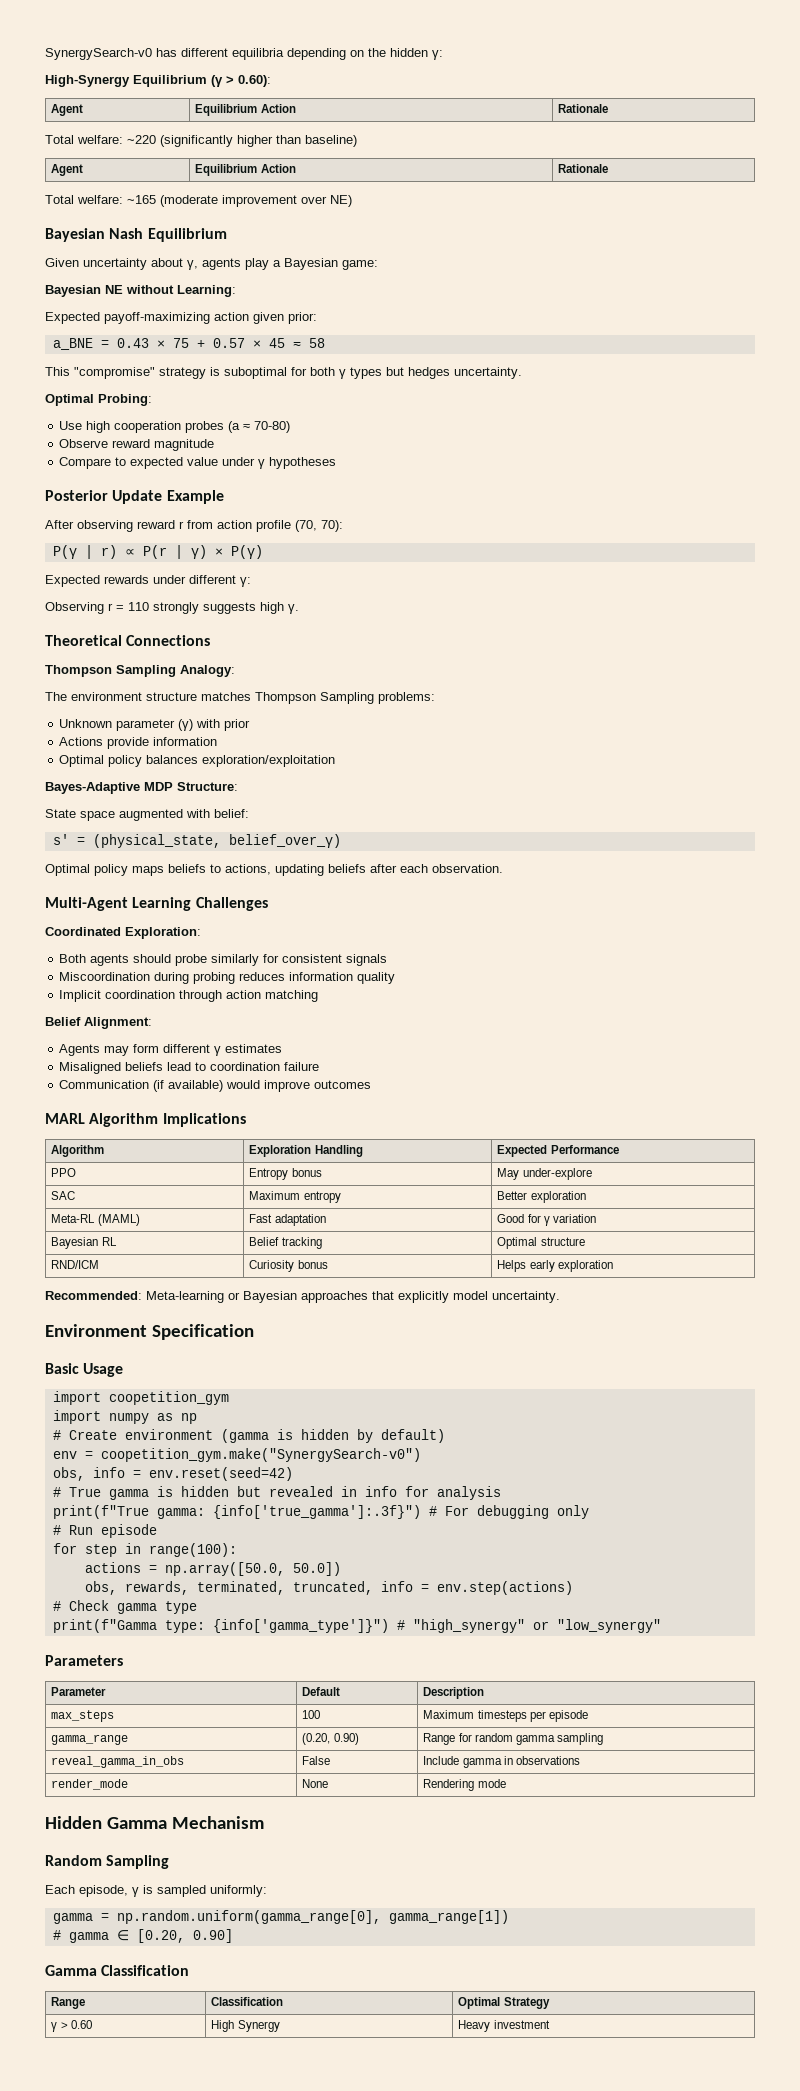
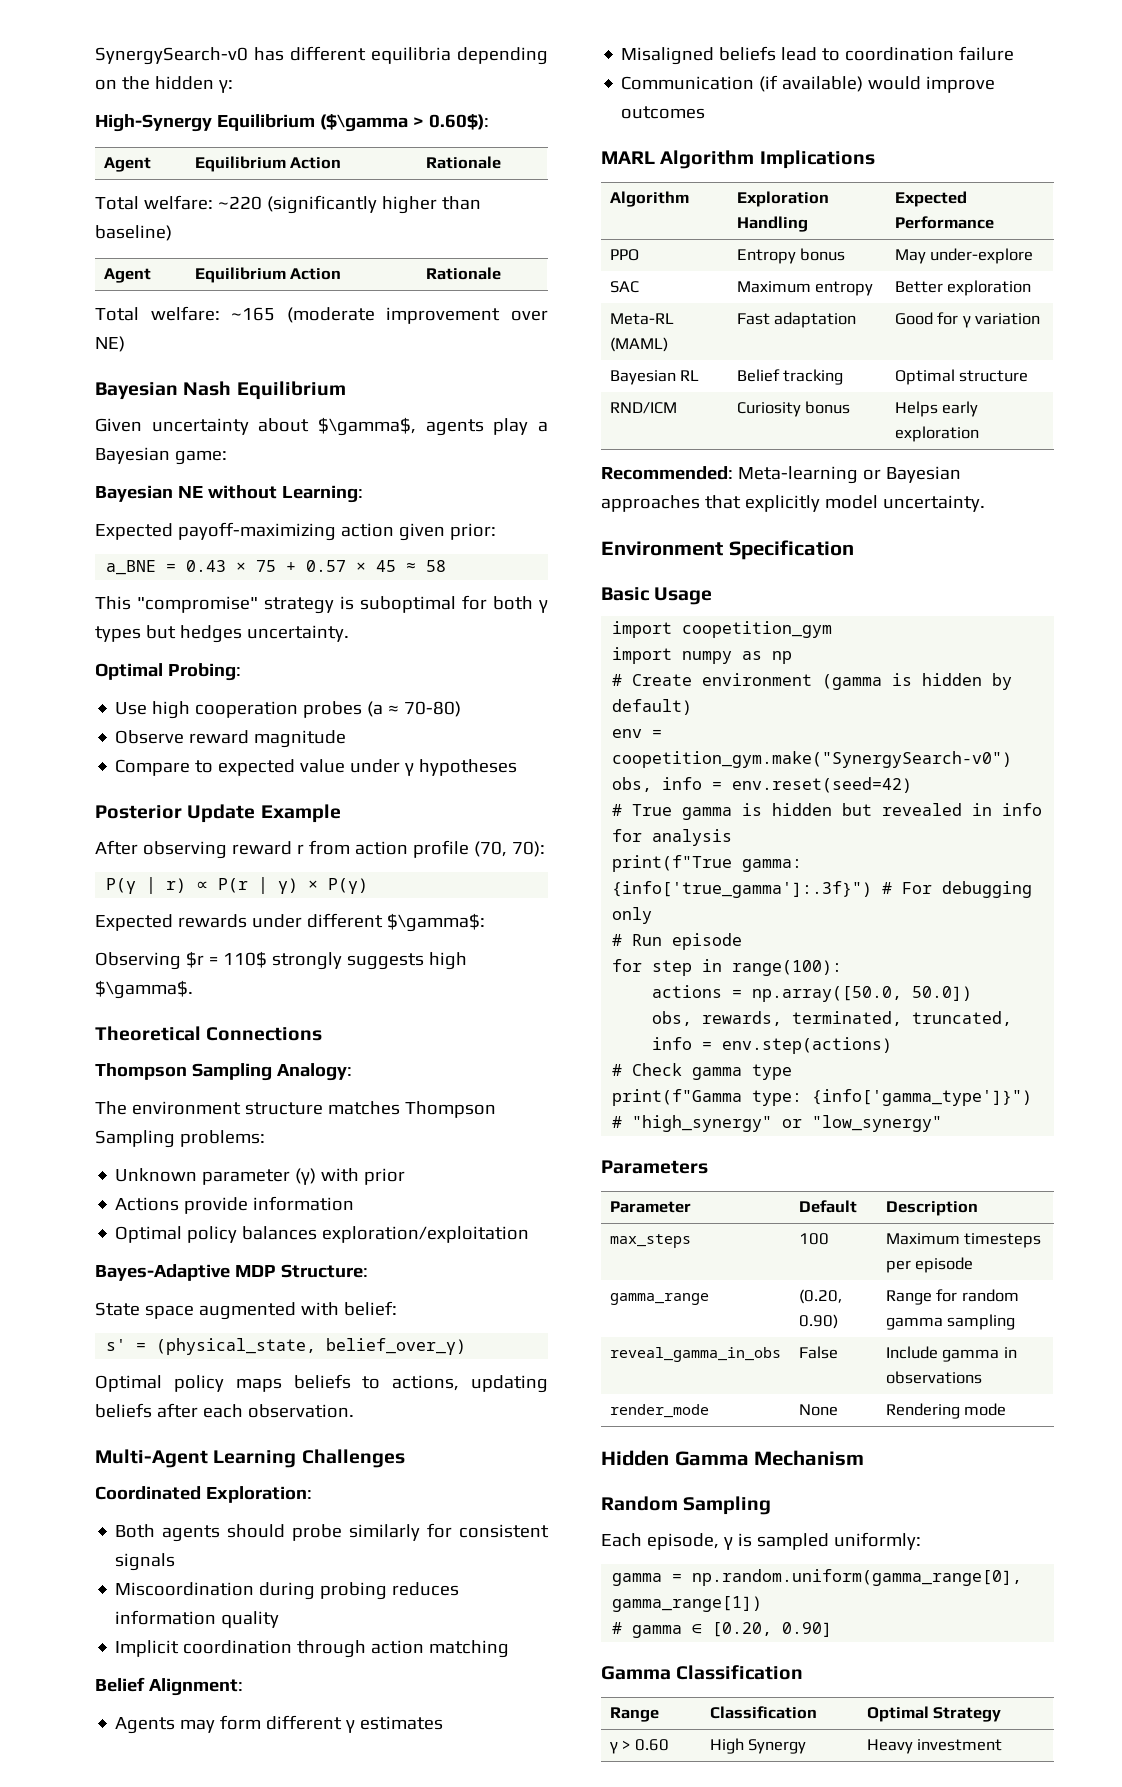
[211,75,271,87] (γ > 0.60): -> [319,114,489,132] ($\gamma > 0.60$):
[187,260,198,270] γ, -> [318,417,416,436] $\gamma$,
[240,577,251,587] γ: -> [386,913,485,932] $\gamma$:
[108,602,149,611] r = 110 -> [185,951,267,968] $r = 110$
[288,604,299,614] γ. -> [95,980,193,999] $\gamma$.

